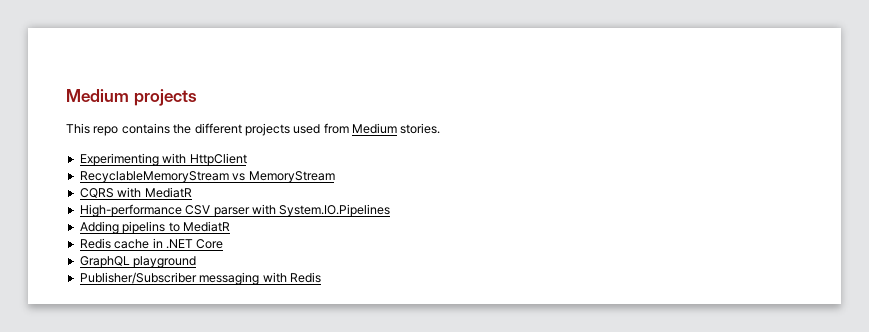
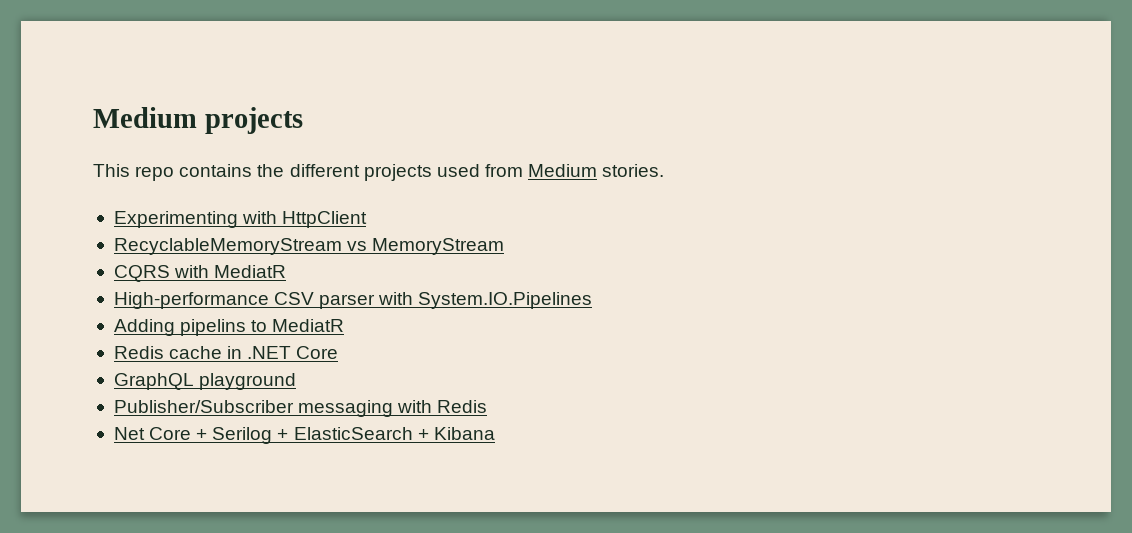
(321, 277) none -> [113,427,495,444] // Net Core + Serilog + ElasticSearch + Kibana

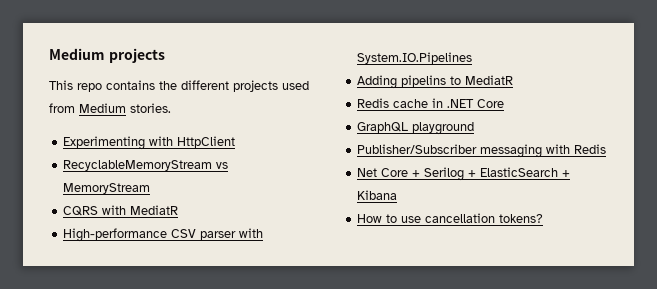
(495, 433) none -> [357,213,544,223] // How to use cancellation tokens?

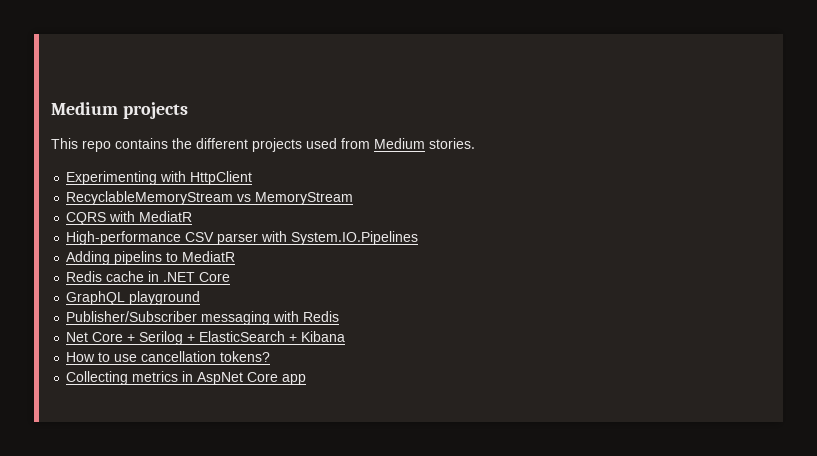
(544, 218) none -> [66,371,307,385] // Collecting metrics in AspNet Core app

